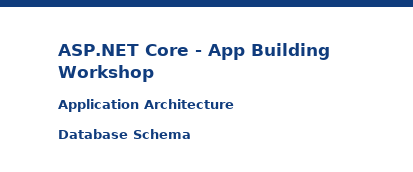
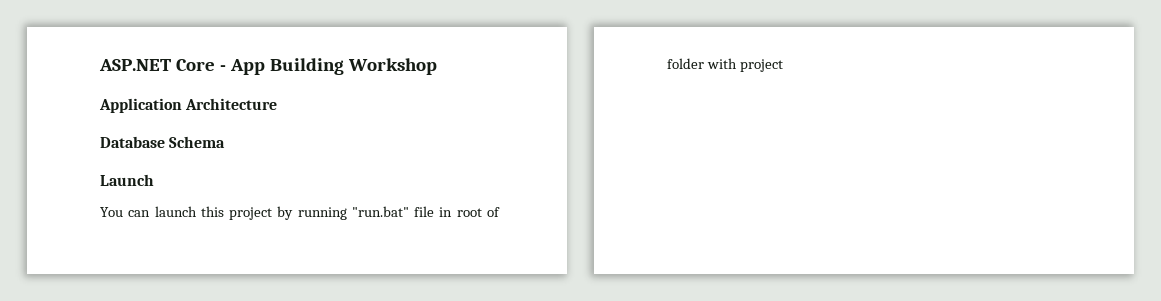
(191, 134) none -> [100,174,154,186] [100,206,500,220] [667,58,783,72] // Launch // You can launch this project by running "run.bat" file in root of folder with project

